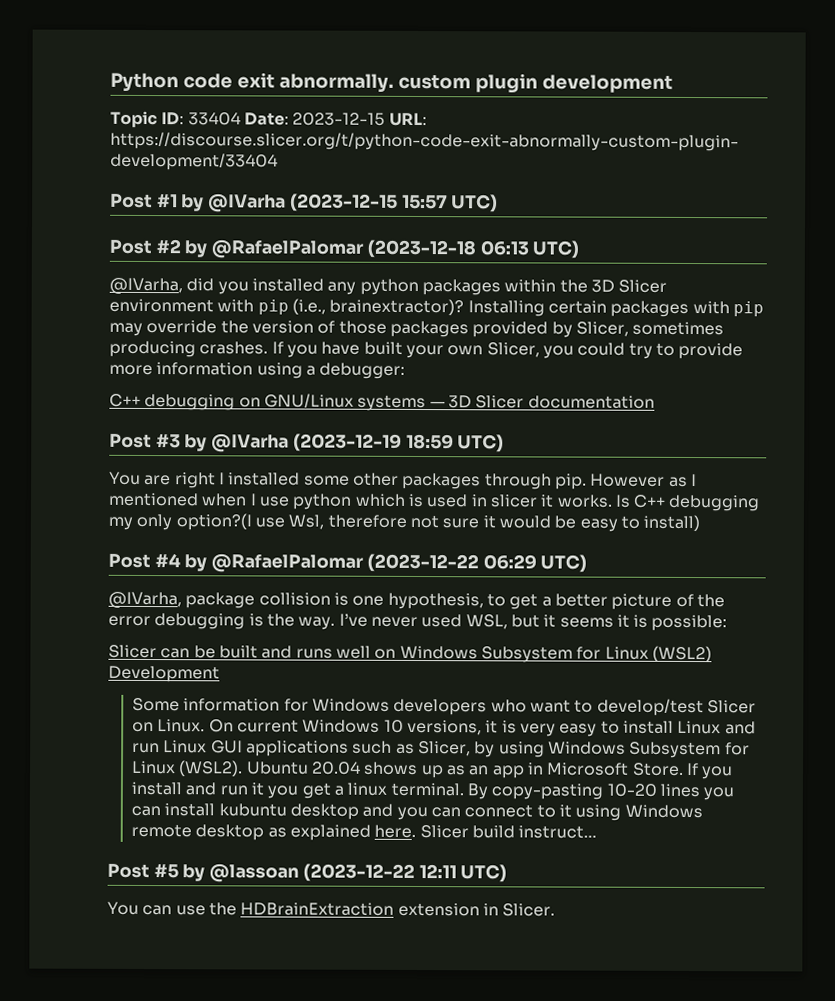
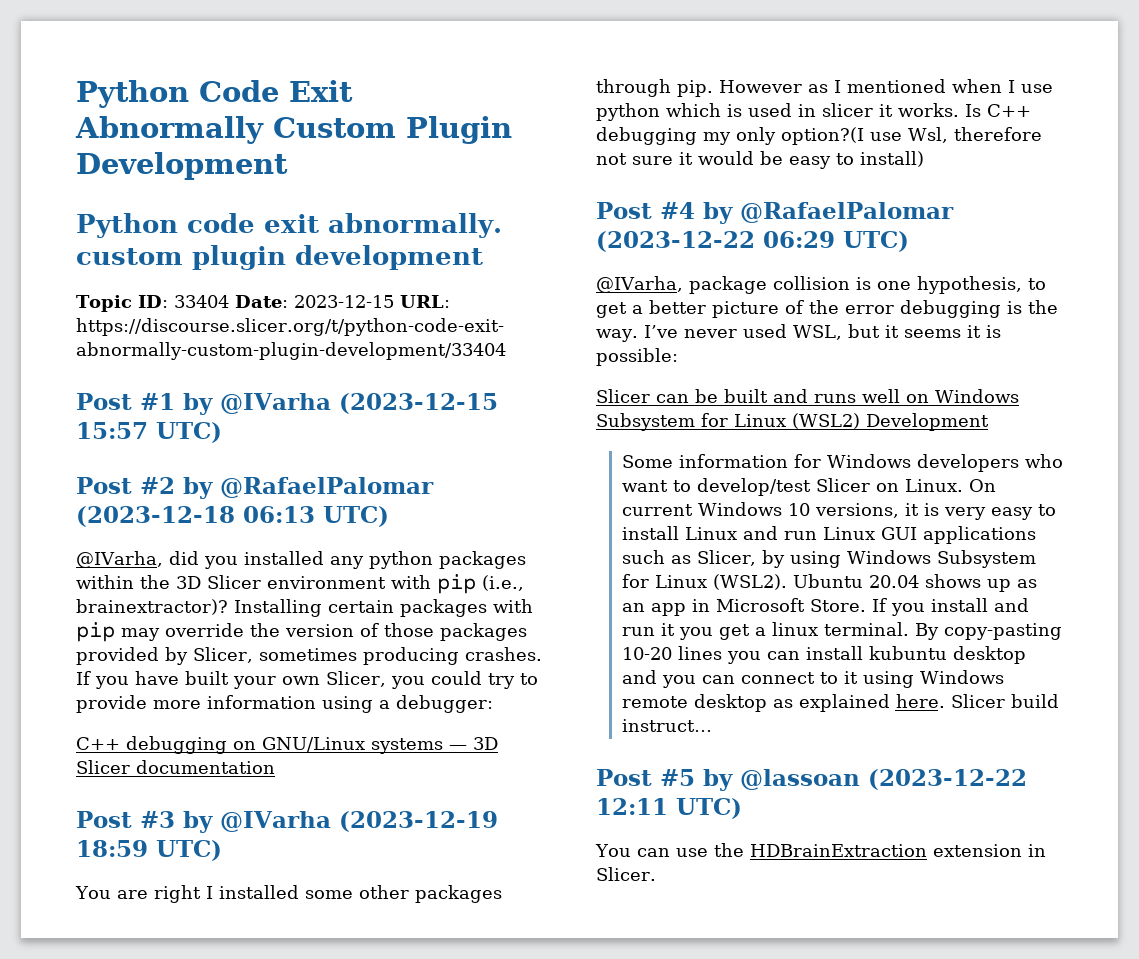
[110,72,179,93] Python -> [76,80,353,108] [75,116,512,144] [76,152,288,180] [76,213,178,238] Python Code Exit Abnormally Custom Plugin Development // Python

